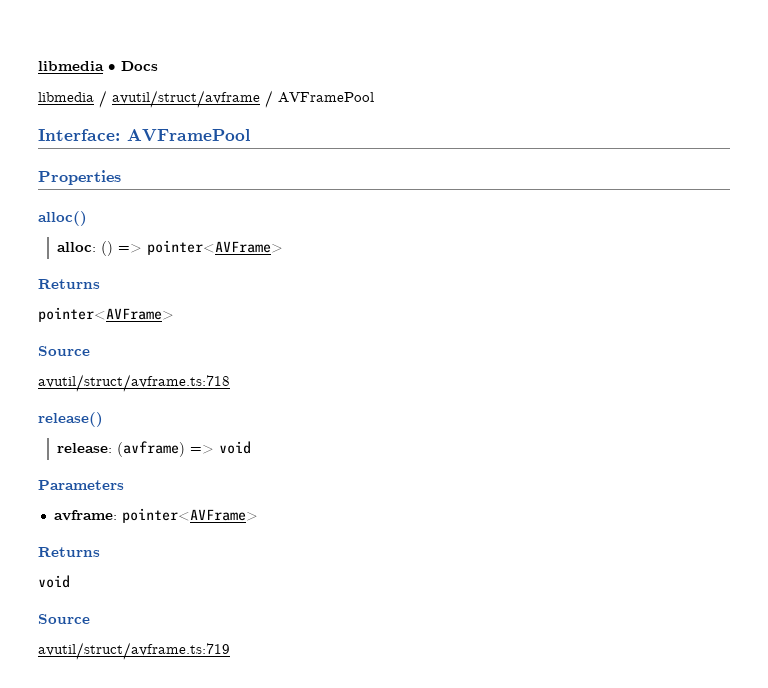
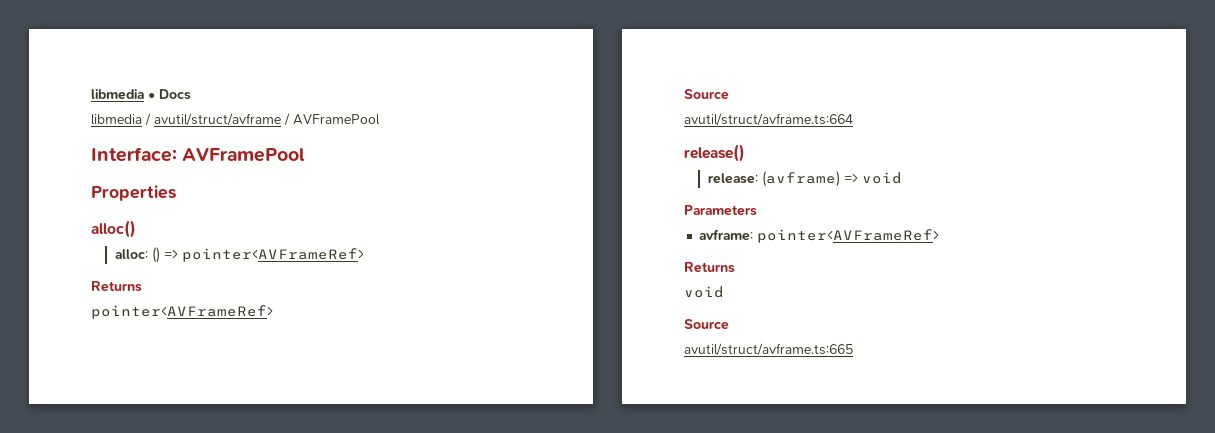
[147,240,284,255] [38,279,100,289] [38,307,174,322] [38,346,90,356] [38,374,230,392] pointer<AVFrame> // Returns // pointer<AVFrame> // Source // avutil/struct/avframe.ts:718 -> [181,248,364,262] [91,281,142,292] [91,305,273,319] [684,89,729,100] [684,113,853,126] pointer<AVFrameRef> // Returns // pointer<AVFrameRef> // Source // avutil/struct/avframe.ts:664
[121,508,258,523] pointer<AVFrame> -> [757,229,940,243] pointer<AVFrameRef>
[38,642,230,660] avutil/struct/avframe.ts:719 -> [684,343,853,356] avutil/struct/avframe.ts:665

